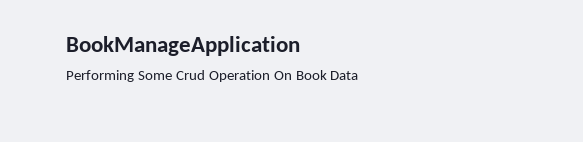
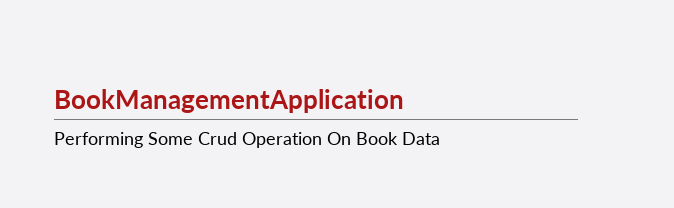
[66,36,300,56] BookManageApplication -> [54,89,404,113] BookManagementApplication

